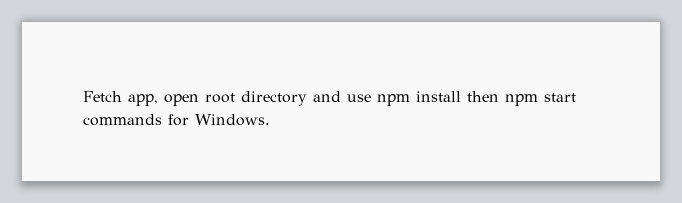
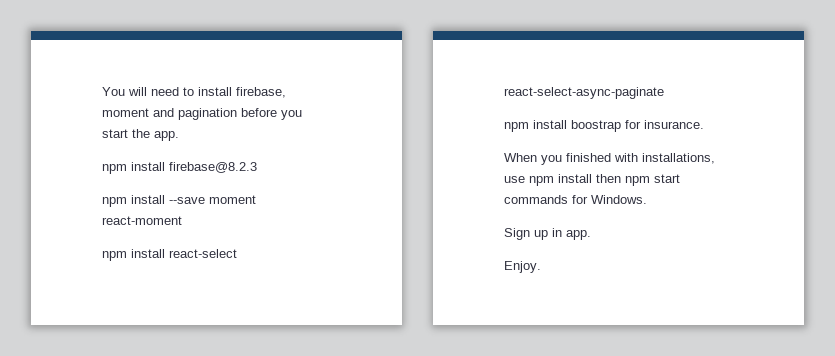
[83,91,341,106] Fetch app, open root directory and -> [102,87,286,98] [102,108,302,120] [102,129,179,141] [102,162,257,174] [102,195,256,207] [102,216,182,225] [102,249,237,261] [504,87,664,99] [504,120,704,132] [504,153,715,165] You will need to install firebase, moment and pagination before you start the app. // npm install firebase@8.2.3 // npm install --save moment react-moment // npm install react-select react-select-async-paginate // npm install boostrap for insurance. // When you finished with installations,
(270, 120) none -> [504,228,591,240] [504,261,541,273] // Sign up in app. // Enjoy.

